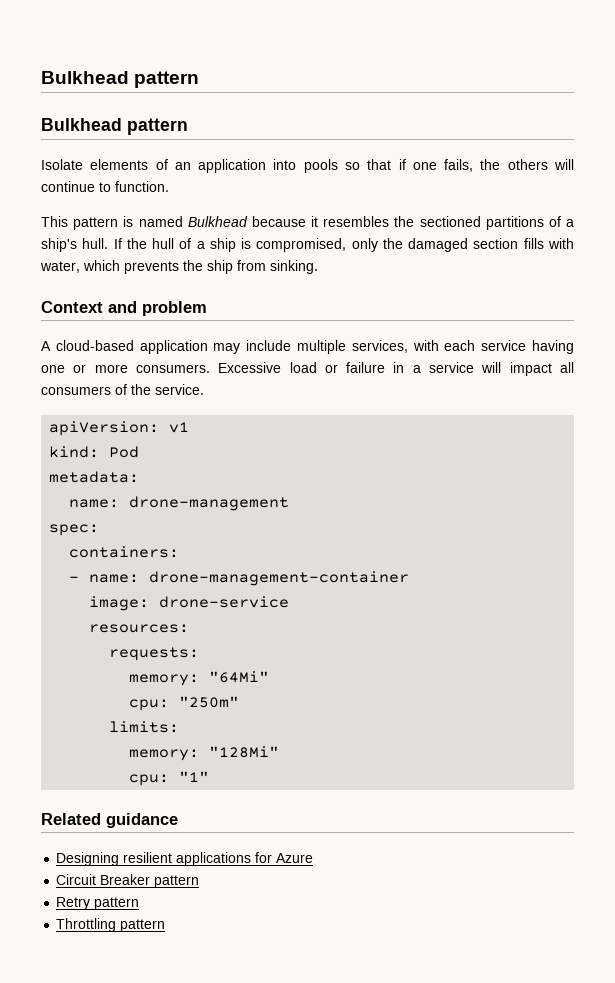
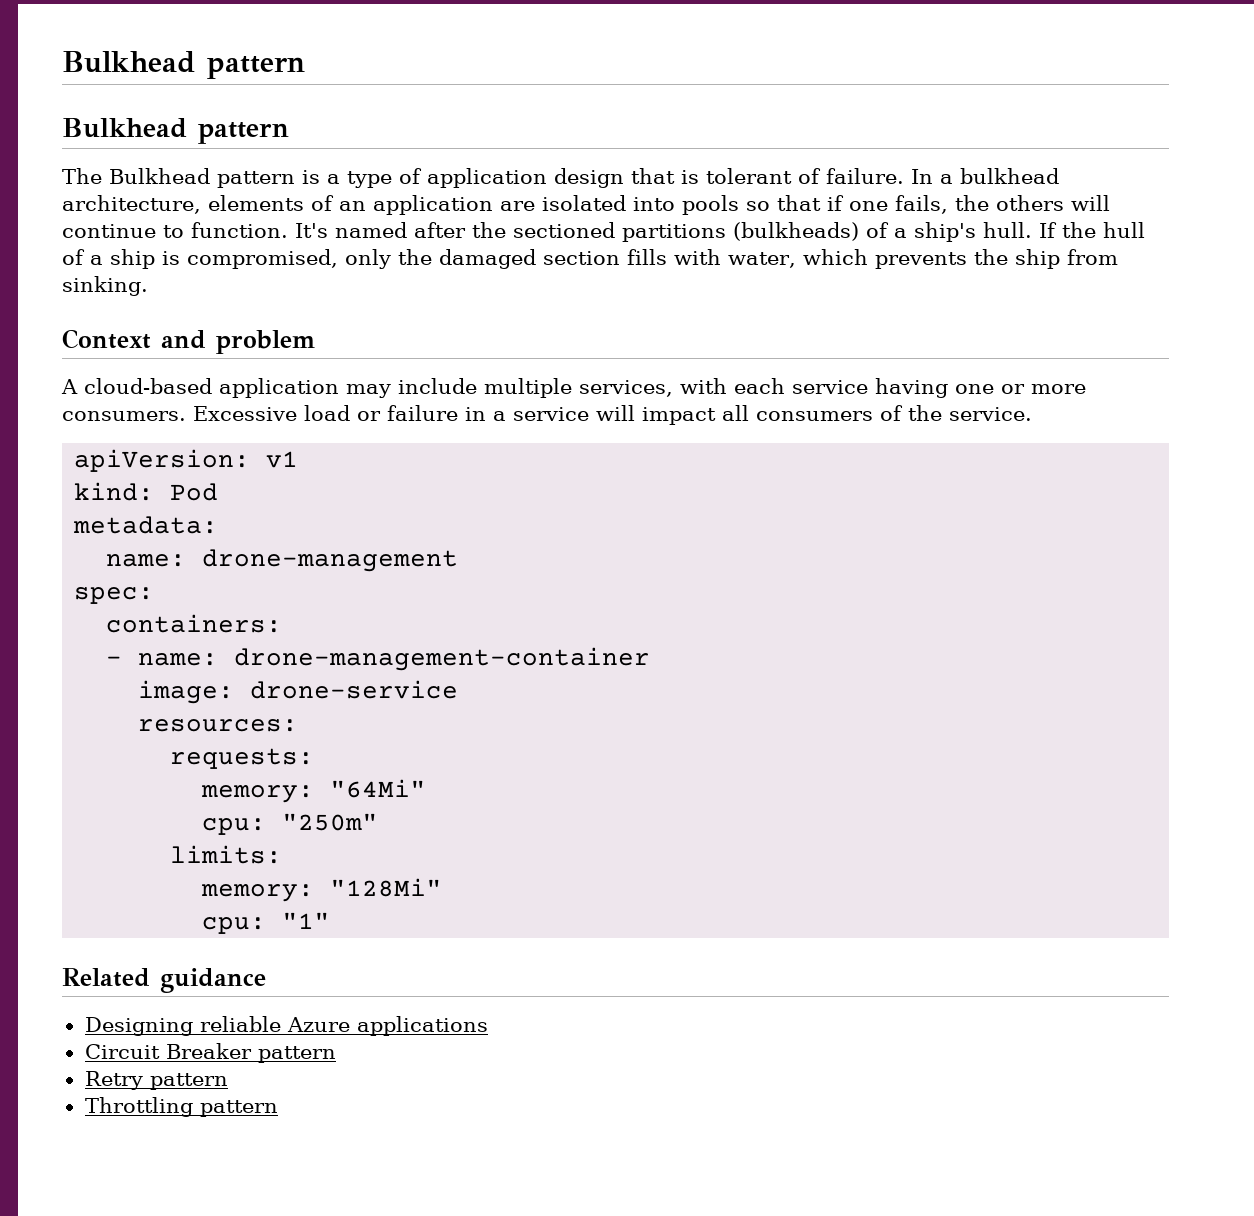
[41,159,83,170] Isolate -> [62,168,1059,188] [62,195,201,214] The Bulkhead pattern is a type of application design that is tolerant of failure. In a bulkhead architecture,
(267, 166) none -> [500,195,626,211] are isolated
[41,216,390,230] // This pattern is named Bulkhead because it resembles -> [295,222,466,238] It's named after
(544, 223) none -> [733,222,859,241] (bulkheads)
[123,852,173,863] resilient -> [199,1016,350,1032] reliable Azure
[255,852,314,863] for Azure -> (488, 1026) none

